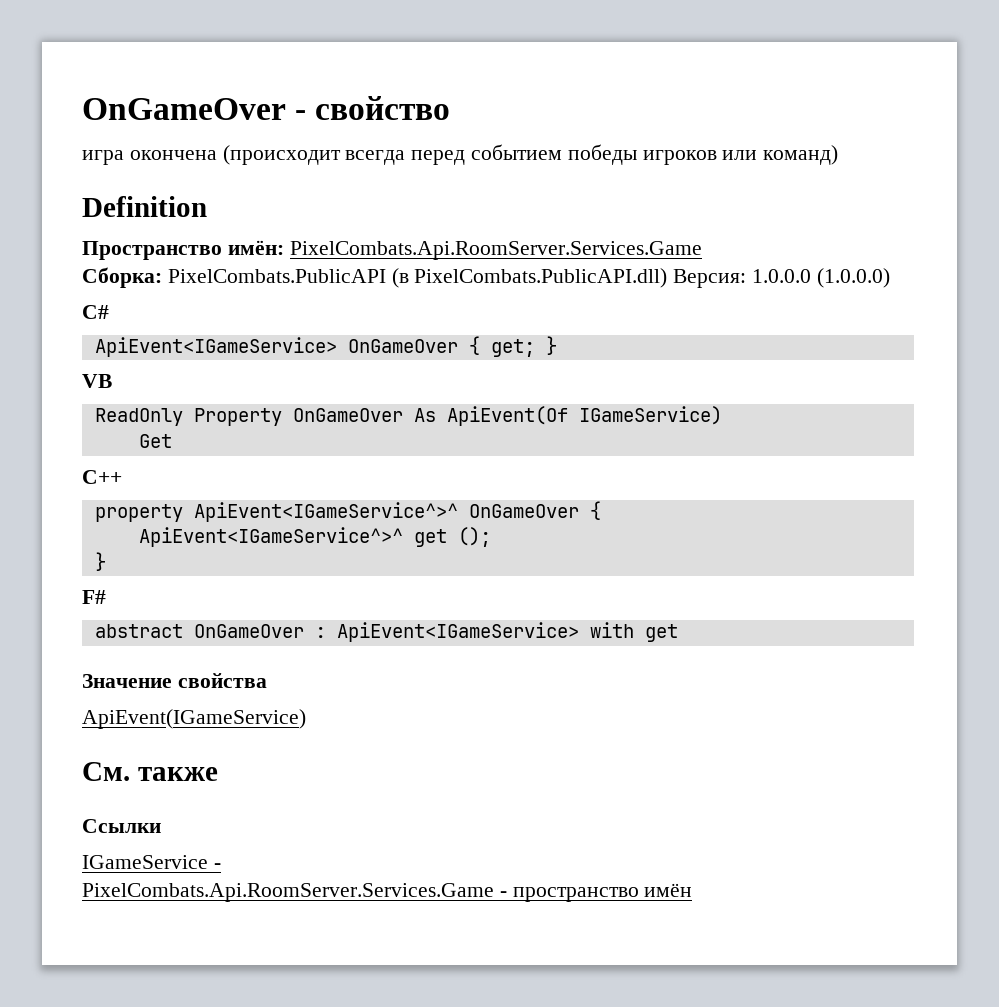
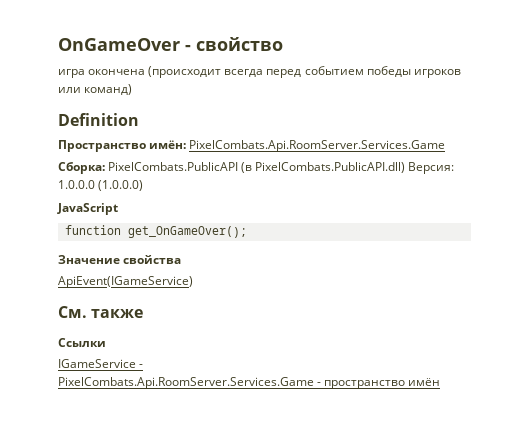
[82,305,109,319] [94,336,557,357] [82,374,112,388] [94,406,722,426] [138,434,172,448] [82,470,122,484] [94,501,601,522] [138,527,491,547] [94,552,106,571] [82,590,106,604] [94,622,678,642] C# // ApiEvent<IGameService> OnGameOver { get; } // VB // ReadOnly Property OnGameOver As ApiEvent(Of IGameService) // Get // C++ // property ApiEvent<IGameService^>^ OnGameOver { // ApiEvent<IGameService^>^ get (); // } // F# // abstract OnGameOver : ApiEvent<IGameService> with get -> [57,203,118,215] [64,225,247,238] JavaScript // function get_OnGameOver();

